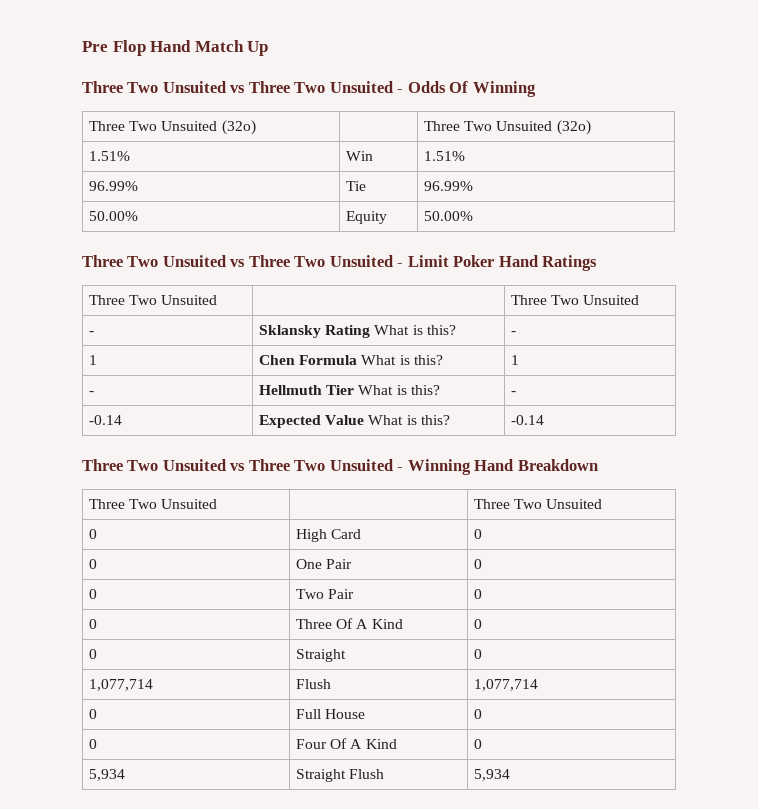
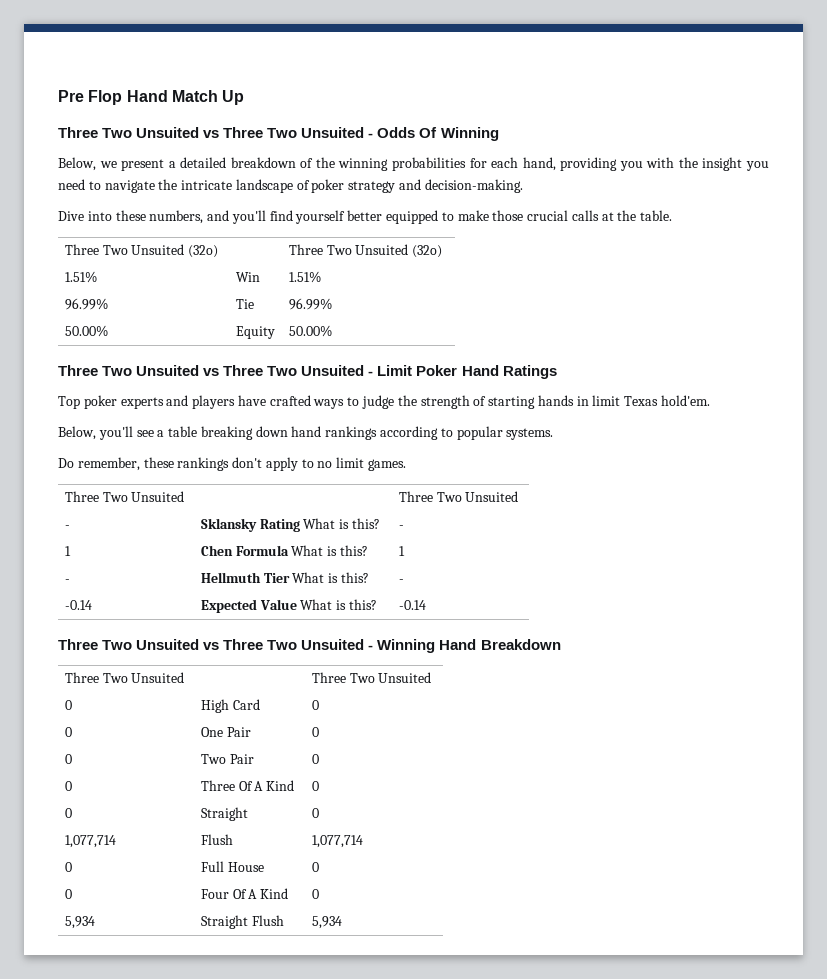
(536, 89) none -> [58,157,769,171] [58,179,523,193] [58,210,673,224] // Below, we present a detailed breakdown of the winning probabilities for each hand, providing you with the insight you need to navigate the intricate landscape of poker strategy and decision-making. // Dive into these numbers, and you'll find yourself better equipped to make those crucial calls at the table.
(598, 263) none -> [58,395,711,409] [58,426,554,440] [58,457,407,471] // Top poker experts and players have crafted ways to judge the strength of starting hands in limit Texas hold'em. // Below, you'll see a table breaking down hand rankings according to popular systems. // Do remember, these rankings don't apply to no limit games.

